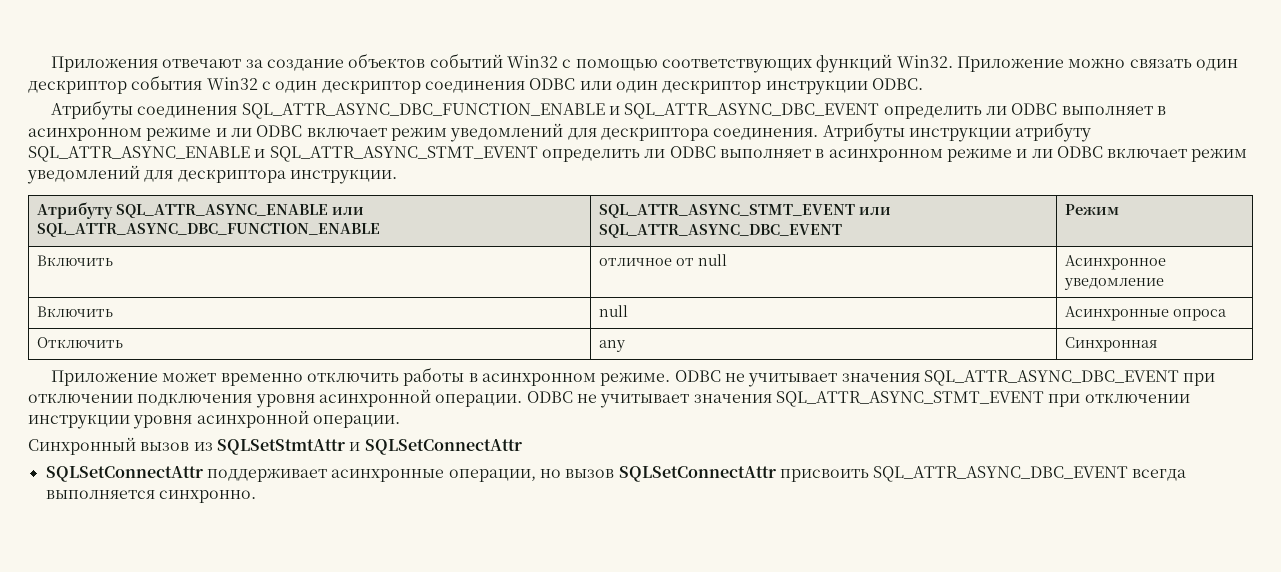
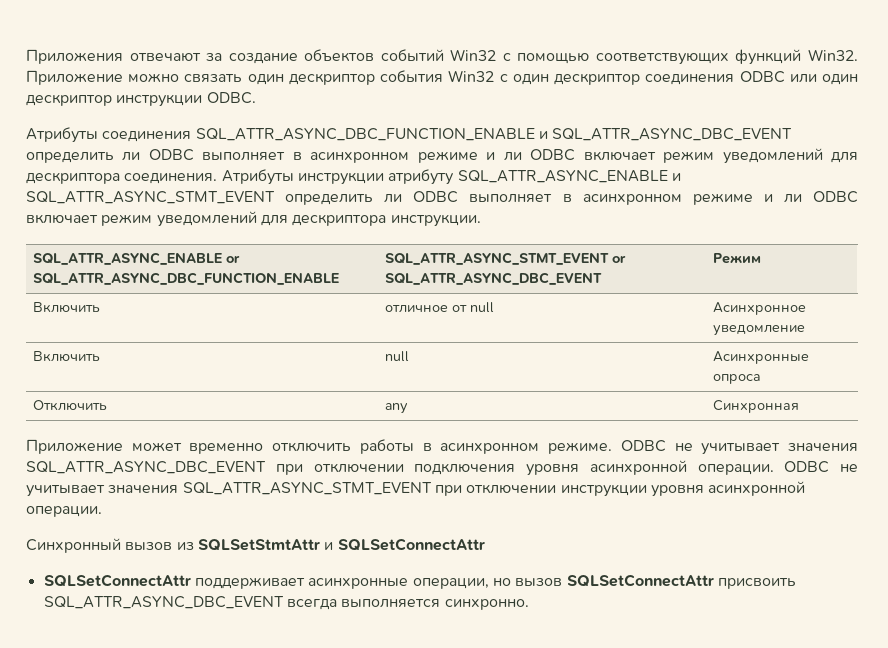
[37,202,365,219] Атрибуту SQL_ATTR_ASYNC_ENABLE или -> [32,252,240,265] SQL_ATTR_ASYNC_ENABLE or
[859,207,892,215] или -> [611,255,626,263] or

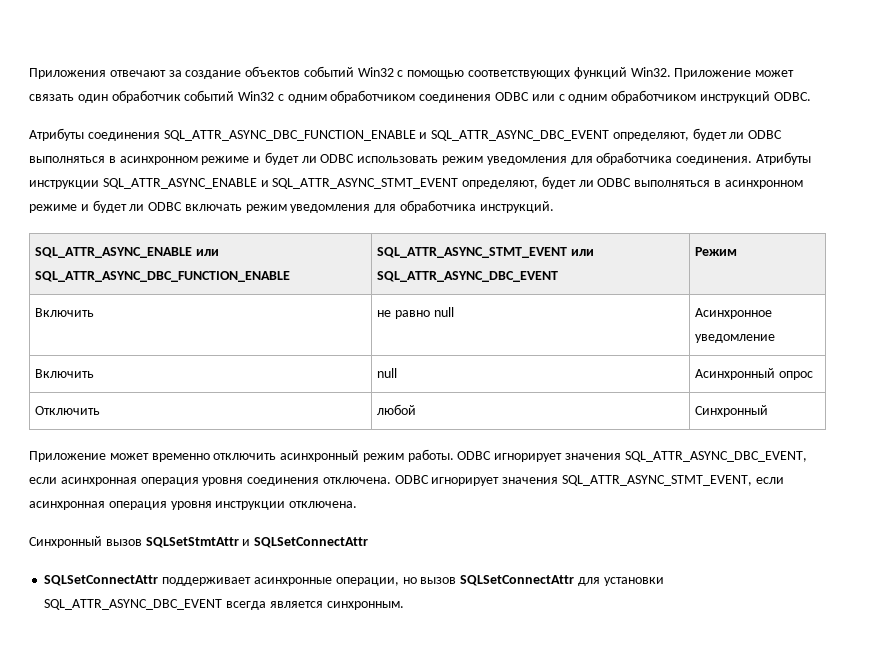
[128,73,180,83] можно -> [755,70,795,77] может
[288,70,859,85] [26,94,203,107] дескриптор события Win32 с один дескриптор соединения ODBC или один дескриптор инструкции -> [111,90,770,103] обработчик событий Win32 с одним обработчиком соединения ODBC или с одним обработчиком инструкций
[26,148,858,164] [26,172,120,184] определить ли ODBC выполняет в асинхронном режиме и ли ODBC включает режим уведомлений для дескриптора -> [612,128,783,141] [29,152,673,165] определяют, будет ли ODBC выполняться в асинхронном режиме и будет ли ODBC использовать режим уведомления для обработчика
[388,169,455,185] атрибуту -> (99, 184) none
[285,191,859,205] [26,211,481,227] [32,252,240,265] определить ли ODBC выполняет в асинхронном режиме и ли ODBC включает режим уведомлений для дескриптора инструкции. // SQL_ATTR_ASYNC_ENABLE or -> [462,176,803,189] [29,200,554,213] [35,247,219,258] определяют, будет ли ODBC выполняться в асинхронном режиме и будет ли ODBC включать режим уведомления для обработчика инструкций. // SQL_ATTR_ASYNC_ENABLE или
[611,255,626,263] or -> [570,249,594,256] или
[384,305,467,313] отличное от -> [377,310,430,319] не равно
[712,351,809,364] [712,374,761,384] Асинхронные опроса -> [695,368,813,380] Асинхронный опрос
[384,403,408,414] [712,400,799,413] any | Синхронная -> [377,404,417,415] [695,405,769,417] любой | Синхронный
[359,439,859,455] [26,460,858,476] [26,481,806,497] [26,506,102,517] работы в асинхронном режиме. ODBC не учитывает значения SQL_ATTR_ASYNC_DBC_EVENT при отключении подключения уровня асинхронной операции. ODBC не учитывает значения SQL_ATTR_ASYNC_STMT_EVENT при отключении инструкции уровня асинхронной операции. -> [280,449,807,462] [29,475,784,486] [29,501,358,510] асинхронный режим работы. ODBC игнорирует значения SQL_ATTR_ASYNC_DBC_EVENT, если асинхронная операция уровня соединения отключена. ODBC игнорирует значения SQL_ATTR_ASYNC_STMT_EVENT, если асинхронная операция уровня инструкции отключена.
[176,542,194,550] из -> (142, 542) none
[717,578,796,589] [43,596,529,610] присвоить SQL_ATTR_ASYNC_DBC_EVENT всегда выполняется синхронно. -> [577,577,664,586] [44,599,404,610] для установки SQL_ATTR_ASYNC_DBC_EVENT всегда является синхронным.

